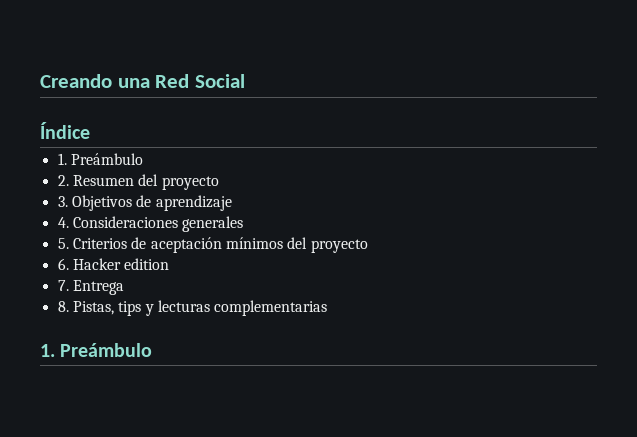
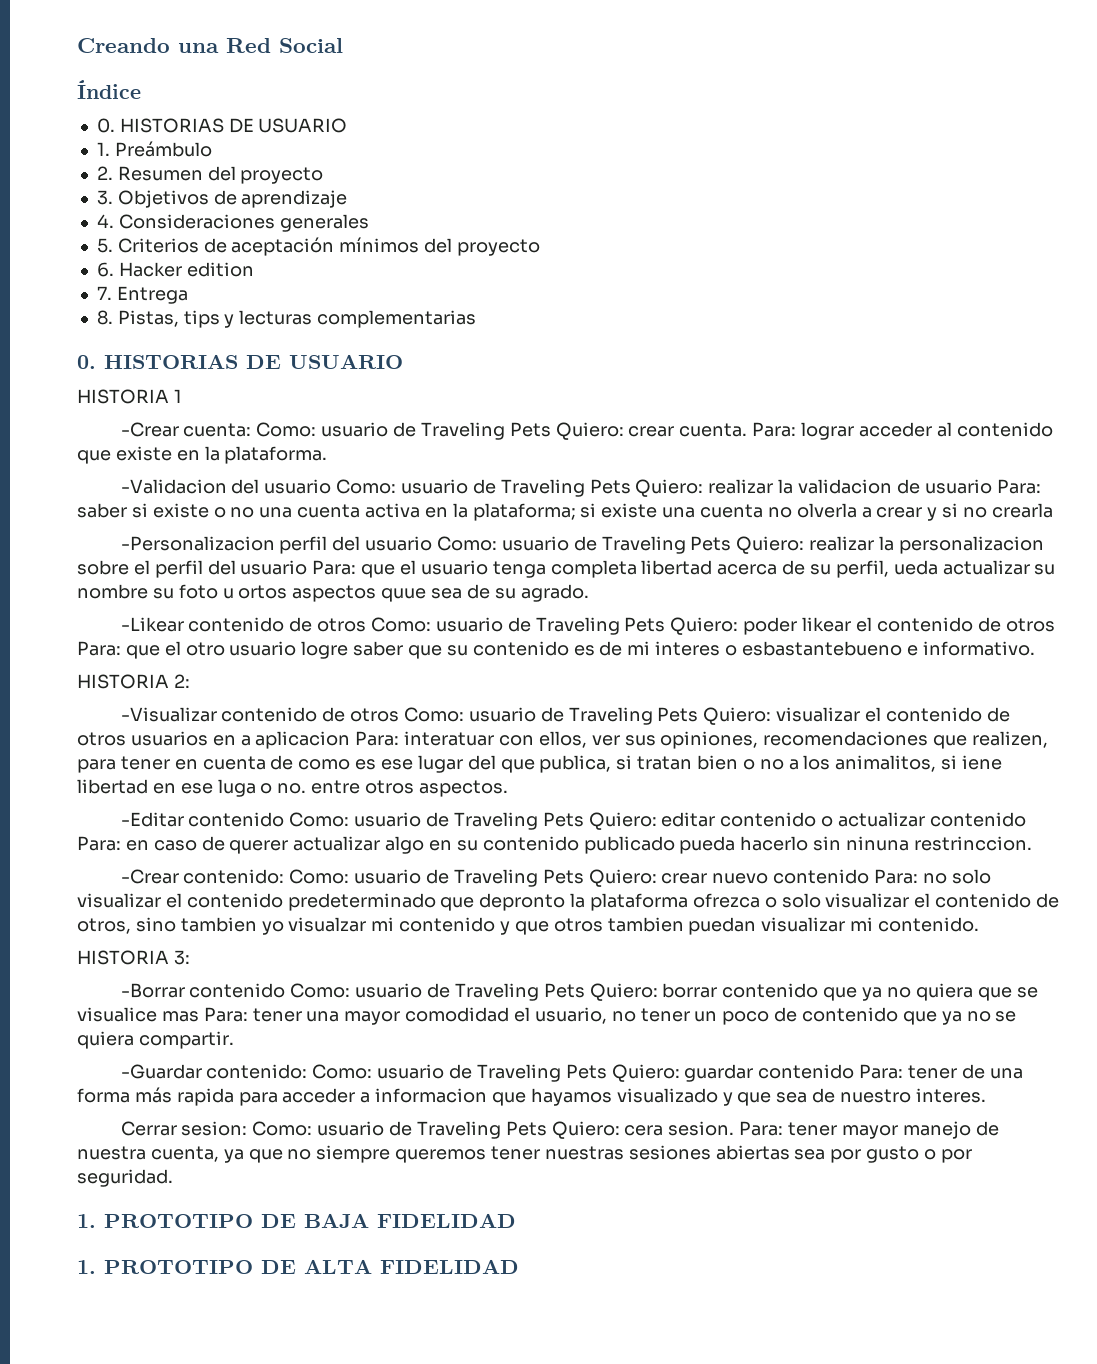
(90, 130) none -> [96,118,348,133] // 0. HISTORIAS DE USUARIO
[40,343,153,357] 1. Preámbulo -> [77,354,403,369] [77,389,182,404] [120,422,1053,440] [77,446,328,464] [120,479,1041,497] [77,503,1053,521] [120,536,1044,554] [77,560,1056,578] [77,584,589,602] [120,617,1055,635] [77,641,1035,659] [77,674,190,689] [120,707,1010,725] [77,731,1049,749] [77,755,1003,773] [77,779,508,797] [120,812,1026,830] [77,836,1032,854] [120,869,991,887] [77,893,1060,911] [77,917,980,935] [77,950,190,965] [120,983,1038,1001] [77,1007,1017,1025] [77,1031,234,1049] [120,1064,1023,1082] [77,1087,986,1106] [120,1121,999,1139] [77,1145,972,1163] [77,1169,173,1187] [77,1213,516,1228] [77,1259,519,1274] 0. HISTORIAS DE USUARIO // HISTORIA 1 // -Crear cuenta: Como: usuario de Traveling Pets Quiero: crear cuenta. Para: lograr acceder al contenido que existe en la plataforma. // -Validacion del usuario Como: usuario de Traveling Pets Quiero: realizar la validacion de usuario Para: saber si existe o no una cuenta activa en la plataforma; si existe una cuenta no olverla a crear y si no crearla // -Personalizacion perfil del usuario Como: usuario de Traveling Pets Quiero: realizar la personalizacion sobre el perfil del usuario Para: que el usuario tenga completa libertad acerca de su perfil, ueda actualizar su nombre su foto u ortos aspectos quue sea de su agrado. // -Likear contenido de otros Como: usuario de Traveling Pets Quiero: poder likear el contenido de otros Para: que el otro usuario logre saber que su contenido es de mi interes o esbastantebueno e informativo. // HISTORIA 2: // -Visualizar contenido de otros Como: usuario de Traveling Pets Quiero: visualizar el contenido de otros usuarios en a aplicacion Para: interatuar con ellos, ver sus opiniones, recomendaciones que realizen, para tener en cuenta de como es ese lugar del que publica, si tratan bien o no a los animalitos, si iene libertad en ese luga o no. entre otros aspectos. // -Editar contenido Como: usuario de Traveling Pets Quiero: editar contenido o actualizar contenido Para: en caso de querer actualizar algo en su contenido publicado pueda hacerlo sin ninuna restrinccion. // -Crear contenido: Como: usuario de Traveling Pets Quiero: crear nuevo contenido Para: no solo visualizar el contenido predeterminado que depronto la plataforma ofrezca o solo visualizar el contenido de otros, sino tambien yo visualzar mi contenido y que otros tambien puedan visualizar mi contenido. // HISTORIA 3: // -Borrar contenido Como: usuario de Traveling Pets Quiero: borrar contenido que ya no quiera que se visualice mas Para: tener una mayor comodidad el usuario, no tener un poco de contenido que ya no se quiera compartir. // -Guardar contenido: Como: usuario de Traveling Pets Quiero: guardar contenido Para: tener de una forma más rapida para acceder a informacion que hayamos visualizado y que sea de nuestro interes. // Cerrar sesion: Como: usuario de Traveling Pets Quiero: cera sesion. Para: tener mayor manejo de nuestra cuenta, ya que no siempre queremos tener nuestras sesiones abiertas sea por gusto o por seguridad. // 1. PROTOTIPO DE BAJA FIDELIDAD // 1. PROTOTIPO DE ALTA FIDELIDAD

